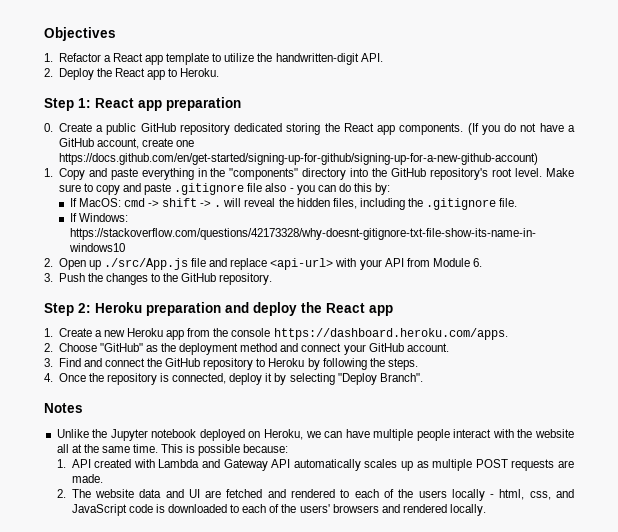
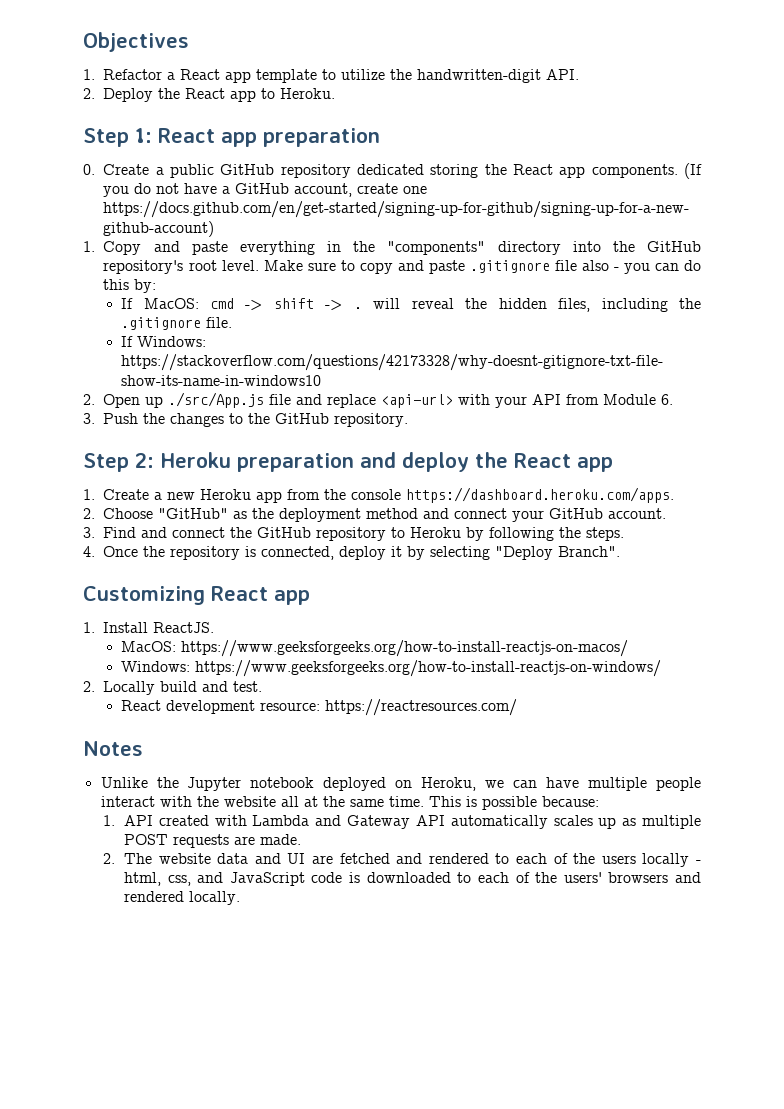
(423, 377) none -> [83,586,310,605] [83,622,215,633] [121,640,629,657] [121,660,662,677] [83,681,263,695] [121,699,518,716] // Customizing React app // 1. Install ReactJS. // MacOS: https://www.geeksforgeeks.org/how-to-install-reactjs-on-macos/ // Windows: https://www.geeksforgeeks.org/how-to-install-reactjs-on-windows/ // 2. Locally build and test. // React development resource: https://reactresources.com/

